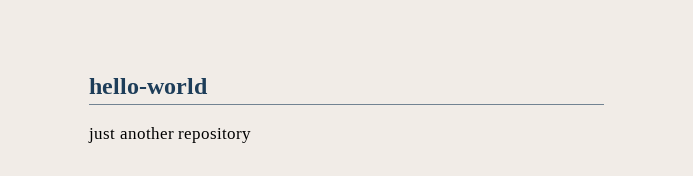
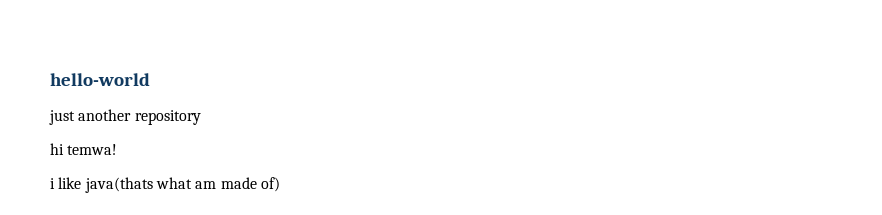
(252, 135) none -> [50,143,118,155] [50,177,280,193] // hi temwa! // i like java(thats what am made of)

